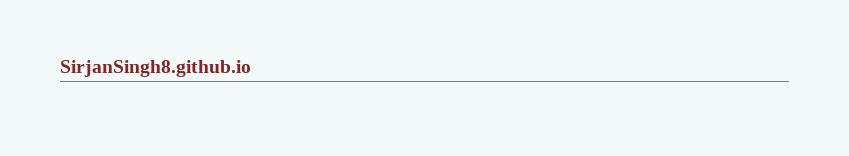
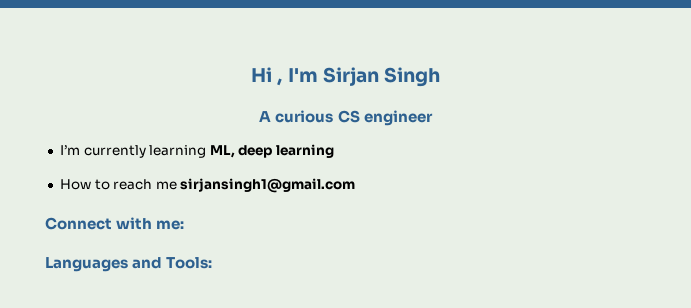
[60,60,251,77] SirjanSingh8.github.io -> [251,67,440,87] [259,110,433,126] [59,144,335,158] [59,178,356,193] [45,217,185,230] [45,257,213,272] Hi , I'm Sirjan Singh // A curious CS engineer // I’m currently learning ML, deep learning // How to reach me sirjansingh1@gmail.com // Connect with me: // Languages and Tools:

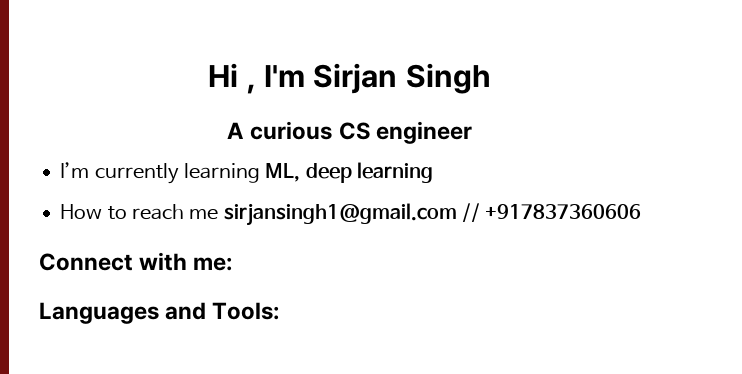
(356, 185) none -> [461,203,642,222] // +917837360606

